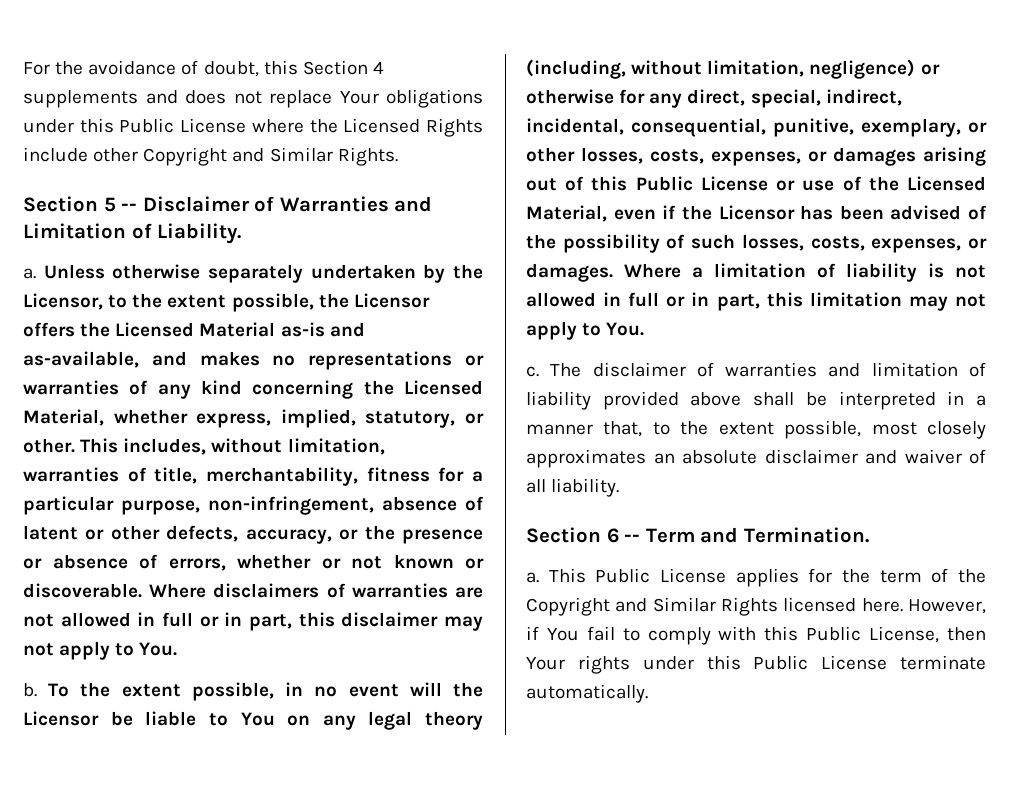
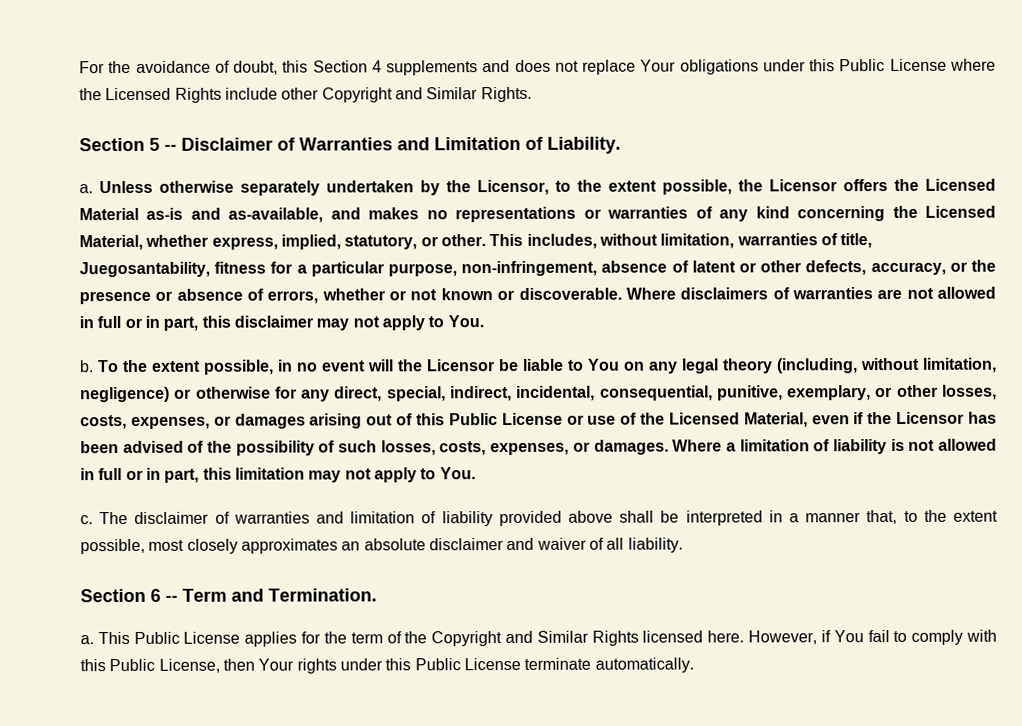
[206,467,358,486] merchantability, -> [79,261,210,278] Juegosantability,

